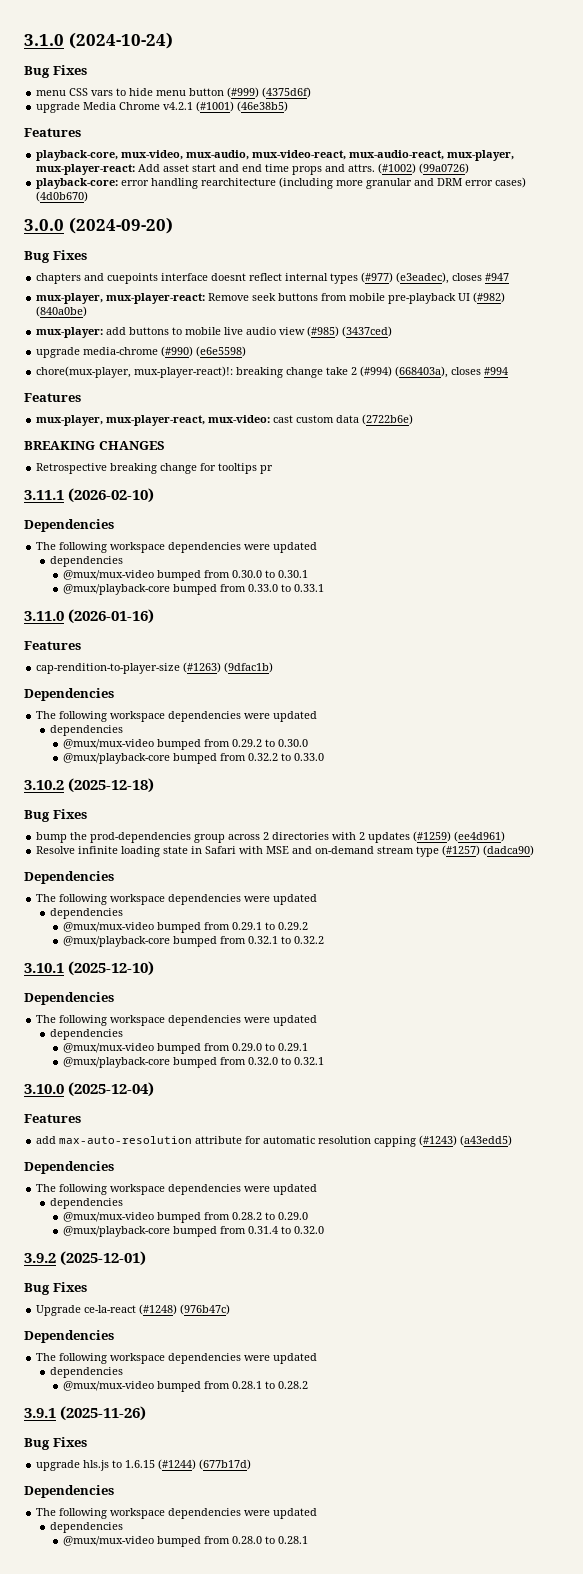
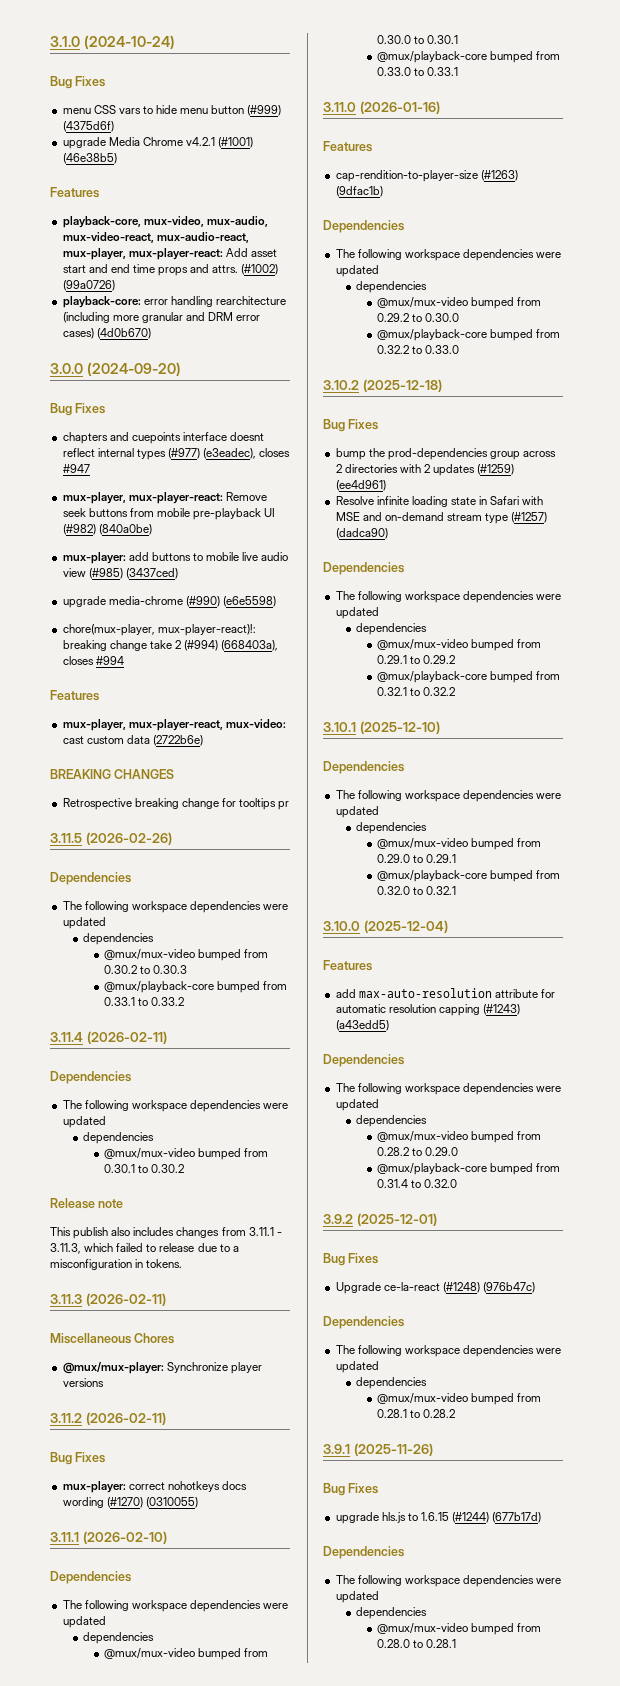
(274, 469) none -> [50,832,172,845] [50,872,131,885] [62,901,289,913] [62,917,106,929] [83,933,155,945] [104,949,269,961] [104,965,188,974] [104,981,288,993] [104,997,185,1006] [50,1031,167,1044] [50,1071,131,1084] [62,1100,289,1112] [62,1116,106,1128] [83,1132,155,1144] [104,1148,269,1160] [104,1164,185,1173] [50,1198,124,1209] [50,1227,282,1239] [50,1243,239,1254] [50,1259,183,1270] [50,1293,166,1306] [50,1333,175,1344] [62,1362,262,1374] [62,1378,104,1387] [50,1412,166,1425] [50,1452,106,1465] [62,1481,247,1493] [62,1497,198,1508] // 3.11.5 (2026-02-26) // Dependencies // The following workspace dependencies were updated // dependencies // @mux/mux-video bumped from 0.30.2 to 0.30.3 // @mux/playback-core bumped from 0.33.1 to 0.33.2 // 3.11.4 (2026-02-11) // Dependencies // The following workspace dependencies were updated // dependencies // @mux/mux-video bumped from 0.30.1 to 0.30.2 // Release note // This publish also includes changes from 3.11.1 - 3.11.3, which failed to release due to a misconfiguration in tokens. // 3.11.3 (2026-02-11) // Miscellaneous Chores // @mux/mux-player: Synchronize player versions // 3.11.2 (2026-02-11) // Bug Fixes // mux-player: correct nohotkeys docs wording (#1270) (0310055)

